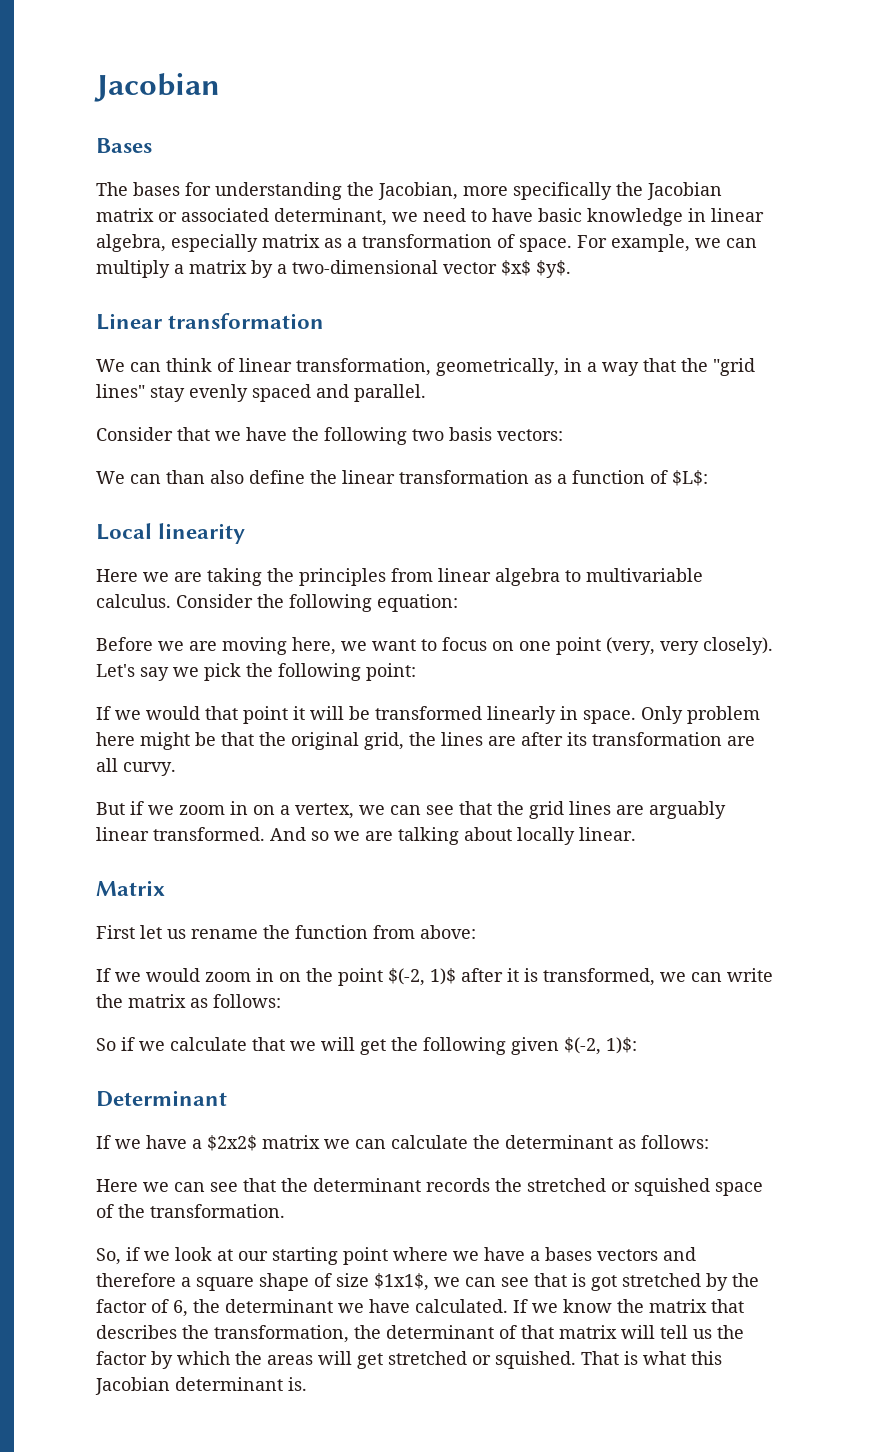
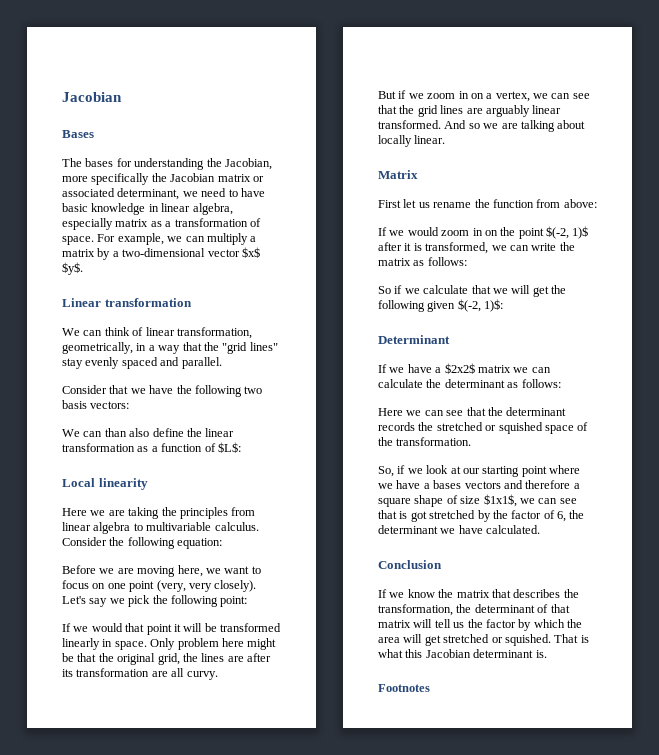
(508, 1306) none -> [378,560,442,569] // Conclusion //
[267,1355,313,1365] areas -> [378,637,400,643] area
(307, 1384) none -> [378,684,430,692] // Footnotes

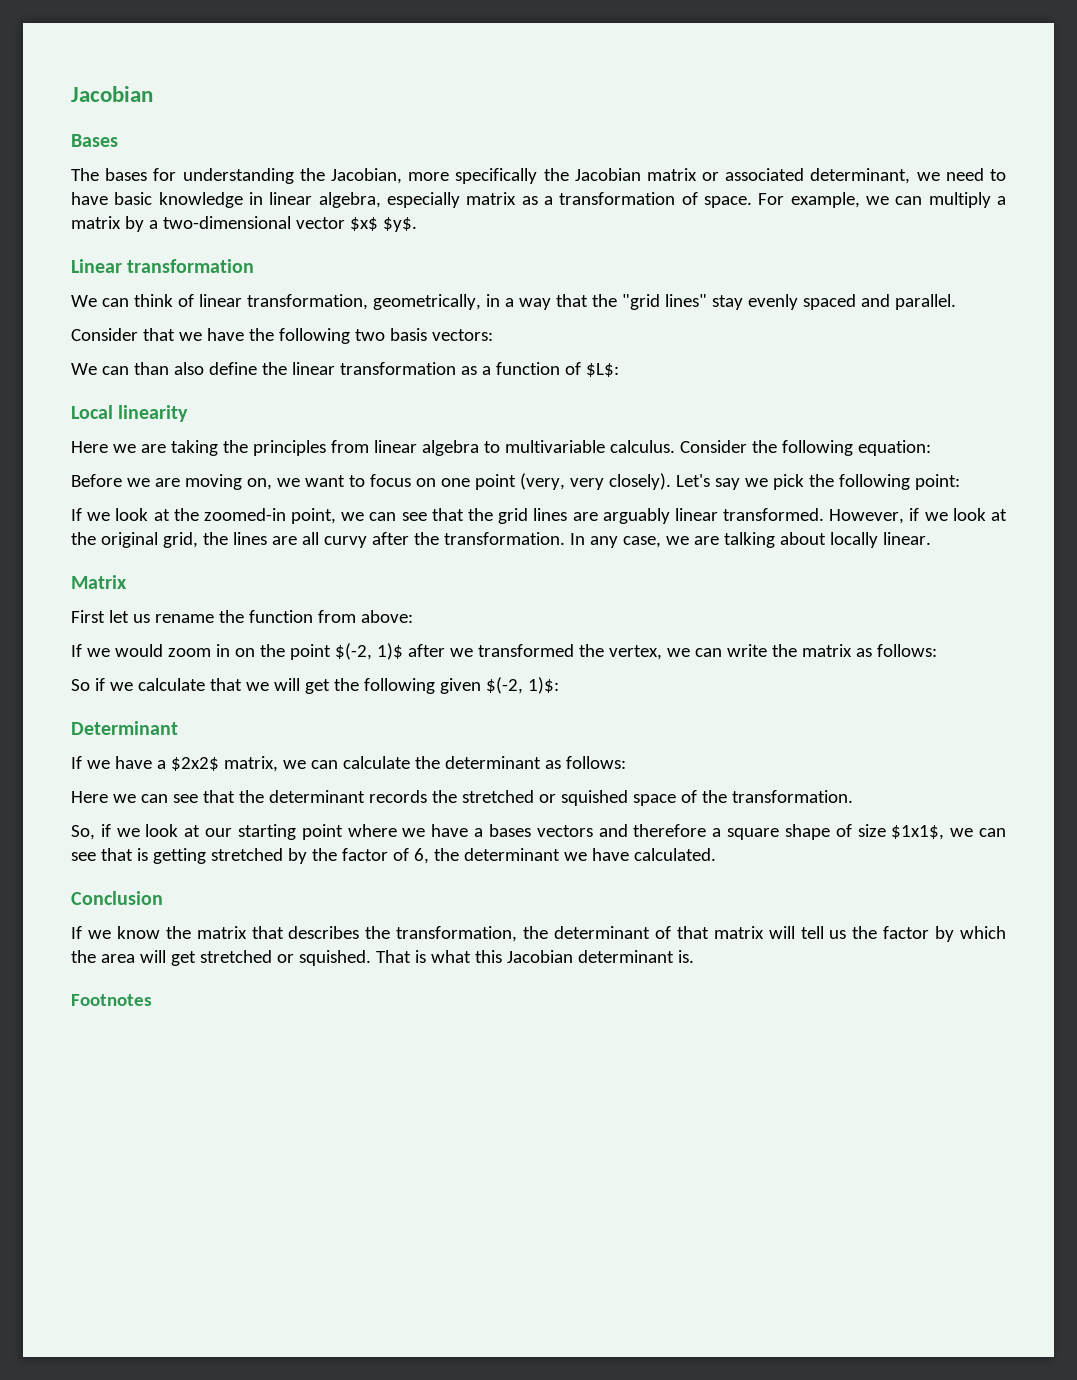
[177,565,203,577] here, -> [246,478,272,490] on,
[91,623,281,635] [62,638,277,650] [62,653,271,665] [62,668,218,680] [378,90,530,102] would that point it will be transformed linearly in space. Only problem here might be that the original grid, the lines are after its transformation are all curvy. // But if we zoom in on a vertex, -> [115,508,337,524] look at the zoomed-in point,
[444,120,480,129] And so -> [829,508,1007,524] [71,532,661,548] However, if we look at the original grid, the lines are all curvy after the transformation. In any case,
[404,242,489,254] it is transformed, -> [449,644,662,660] we transformed the vertex,
[477,365,511,373] matrix -> [223,756,278,772] matrix,
[410,511,427,522] got -> [152,848,206,864] getting

